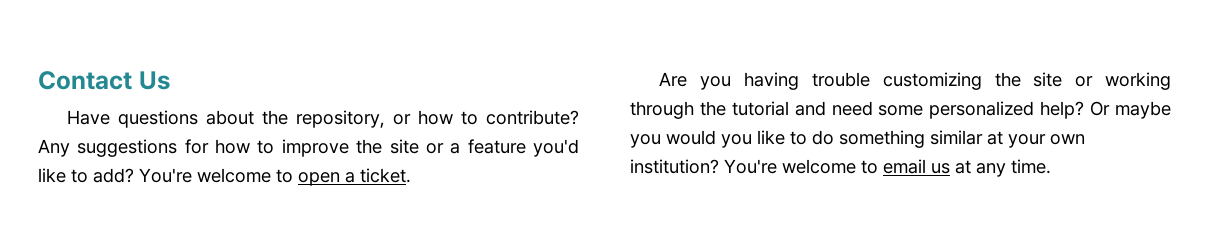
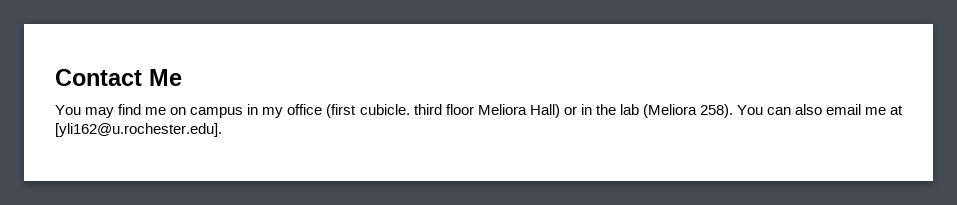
[138,71,170,90] [67,110,580,128] [38,139,580,157] [38,168,411,186] [659,72,1171,90] [630,101,1171,119] [630,130,1085,148] [630,159,1051,177] Us // Have questions about the repository, or how to contribute? Any suggestions for how to improve the site or a feature you'd like to add? You're welcome to open a ticket. // Are you having trouble customizing the site or working through the tutorial and need some personalized help? Or maybe you would you like to do something similar at your own institution? You're welcome to email us at any time. -> [149,69,182,86] [55,104,904,118] [55,123,222,137] Me // You may find me on campus in my office (first cubicle. third floor Meliora Hall) or in the lab (Meliora 258). You can also email me at [yli162@u.rochester.edu].

